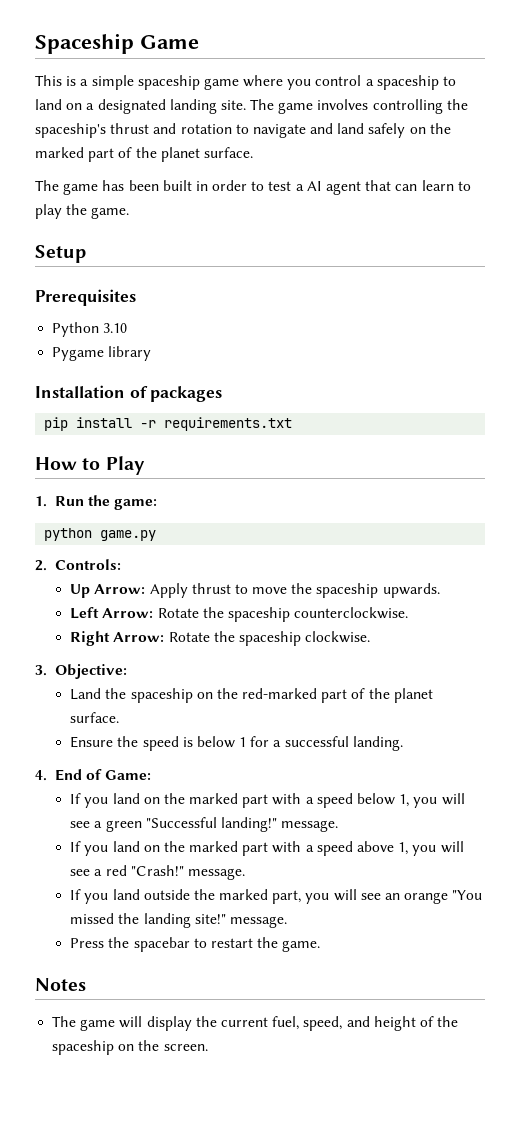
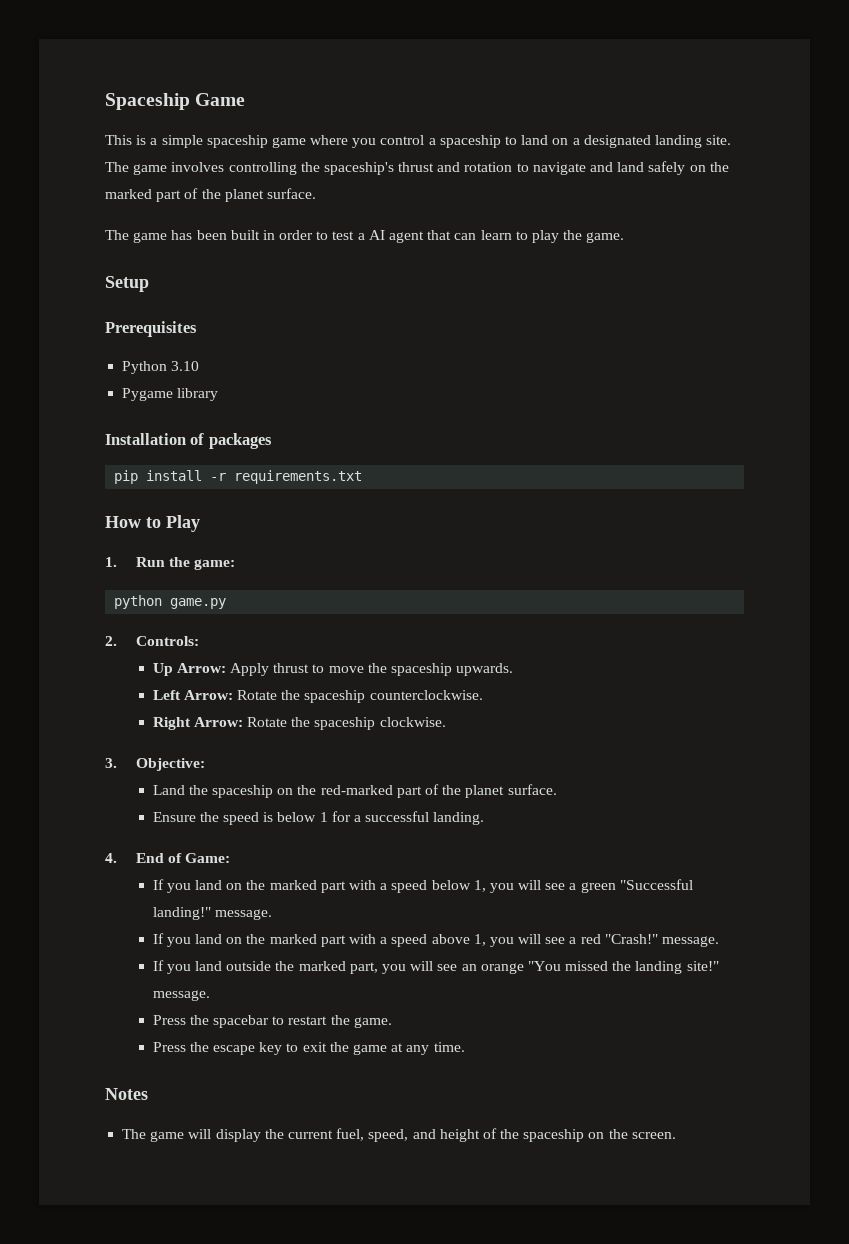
(321, 946) none -> [152,1042,465,1055] // Press the escape key to exit the game at any time.

